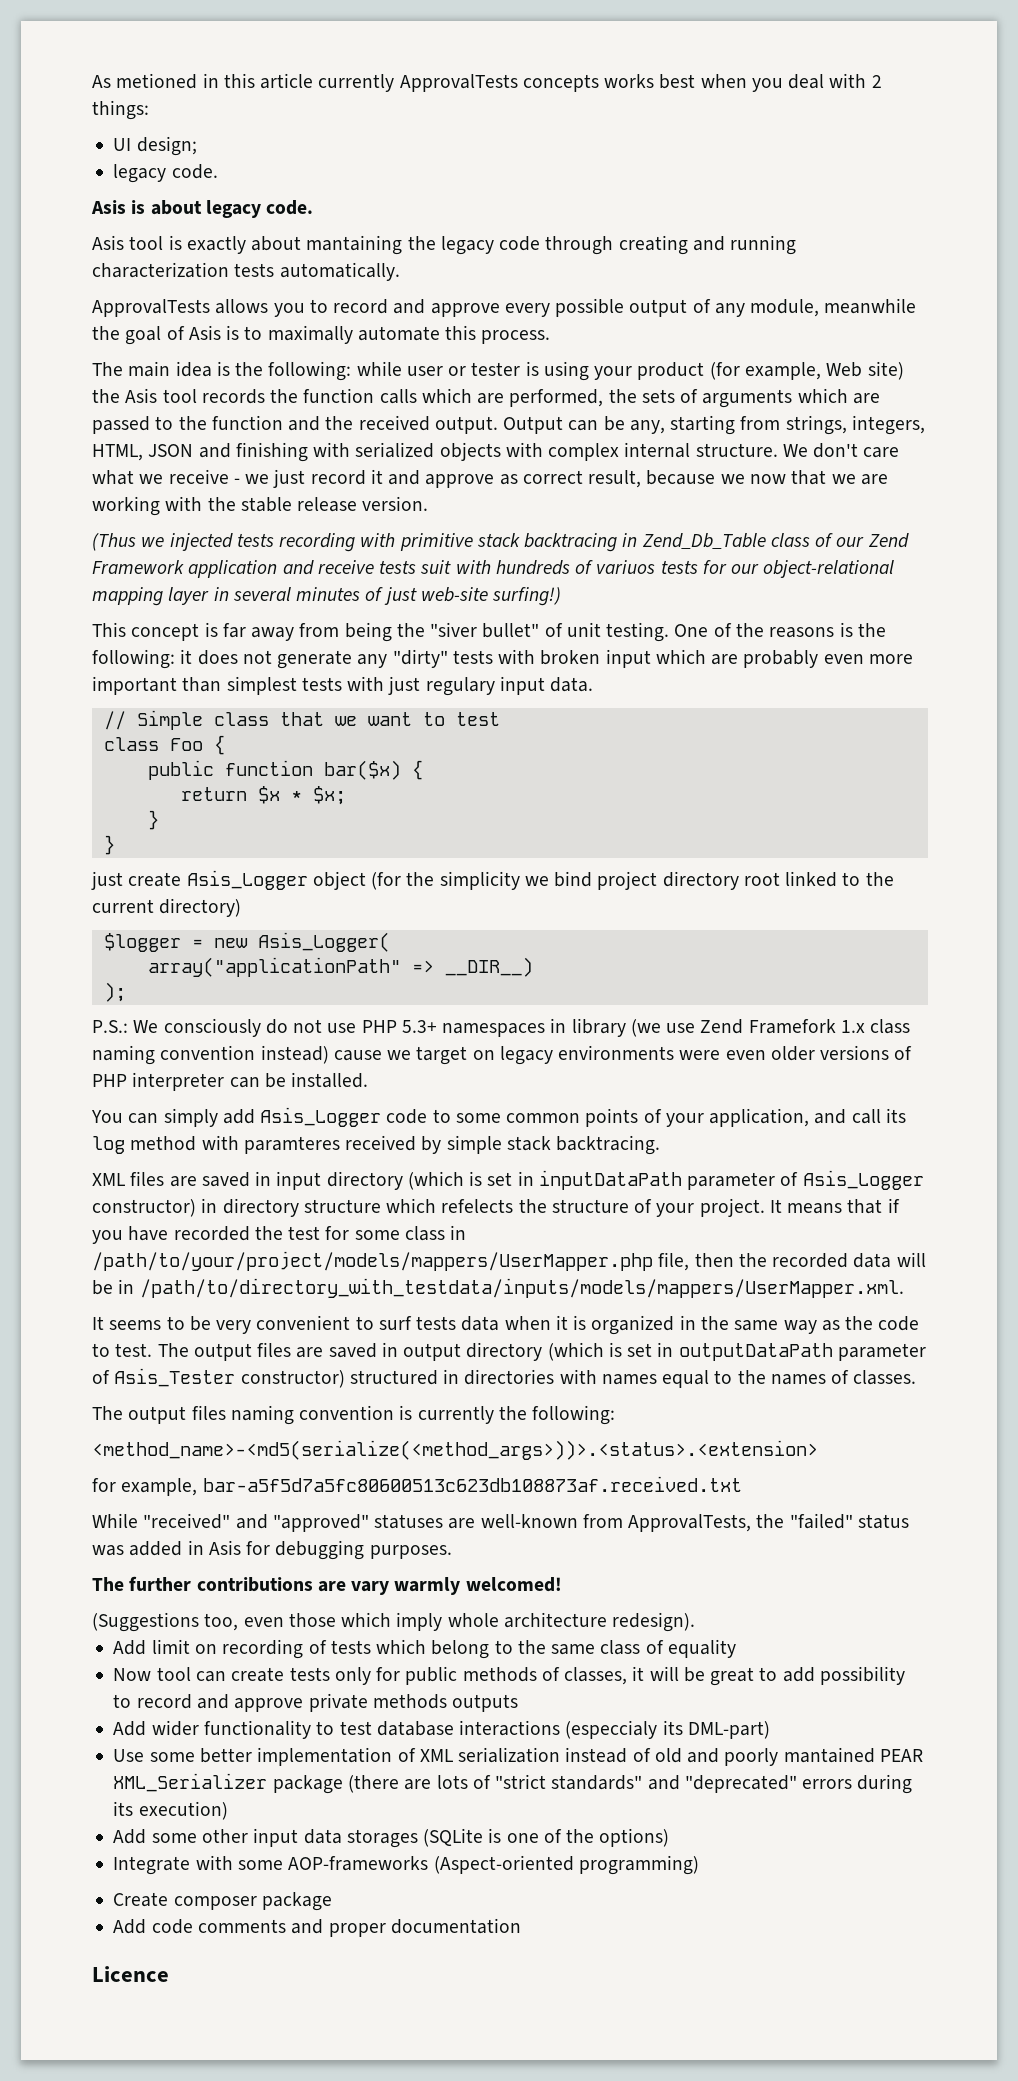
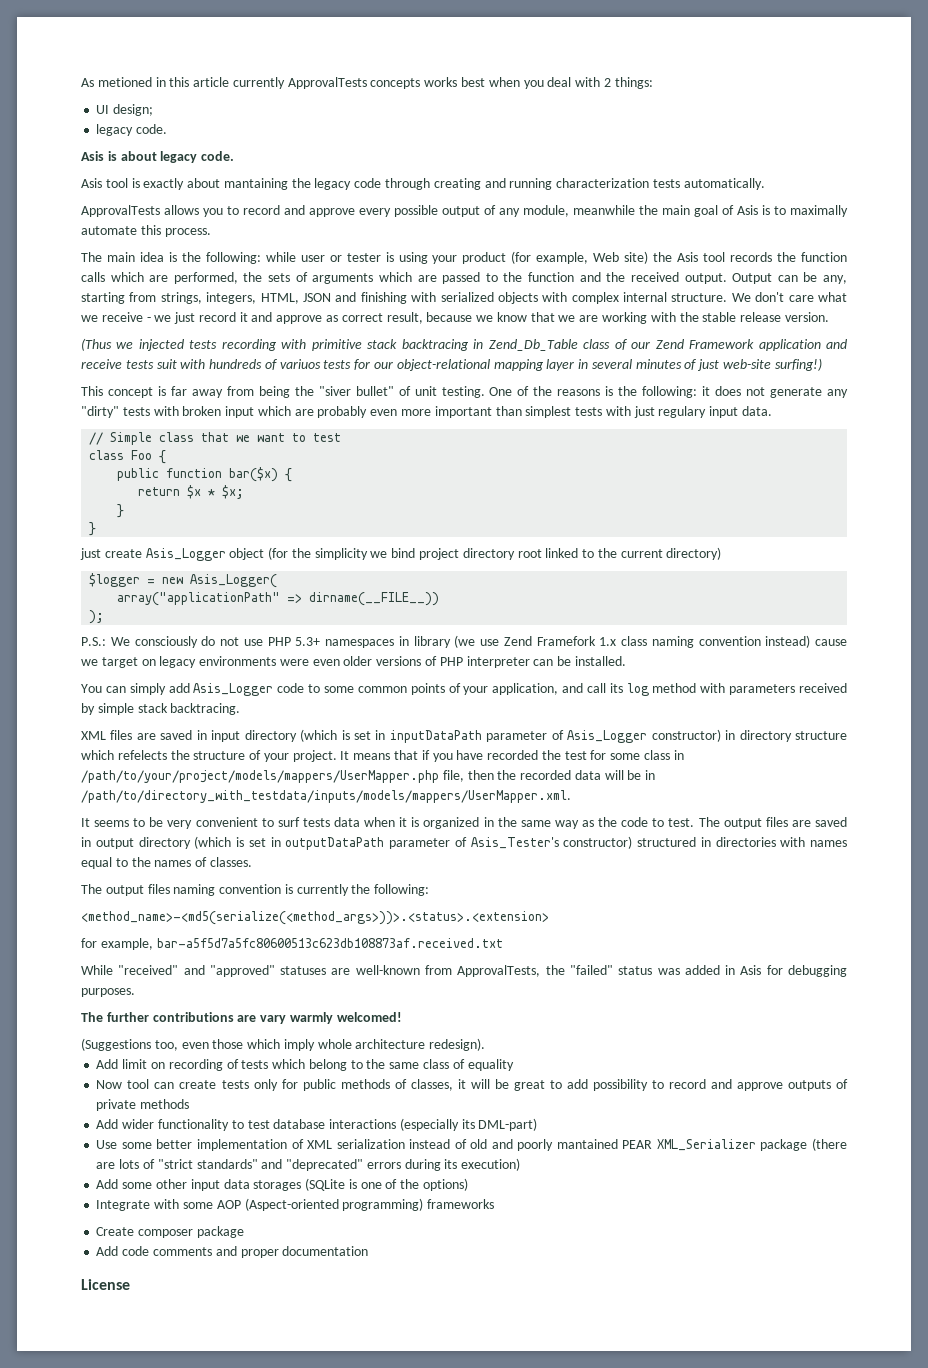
(120, 333) none -> [662,205,690,215] main
[749,474,786,484] now -> [496,312,527,322] know
[444,957,533,977] __DIR__) -> [309,592,440,606] dirname(__FILE__))
[243,1136,340,1154] paramteres -> [729,684,796,695] parameters
[114,1368,236,1387] Asis_Tester -> [470,837,559,849] Asis_Tester's
(304, 1705) none -> [787,1079,849,1091] outputs of
[452,1694,519,1712] outputs -> (190, 1104) none
[565,1720,658,1739] (especcialy -> [399,1118,459,1131] (especially
[288,1856,429,1871] AOP-frameworks -> [216,1200,241,1209] AOP
(699, 1865) none -> [427,1199,495,1209] frameworks
[92,1966,169,1982] Licence -> [81,1279,130,1290] License

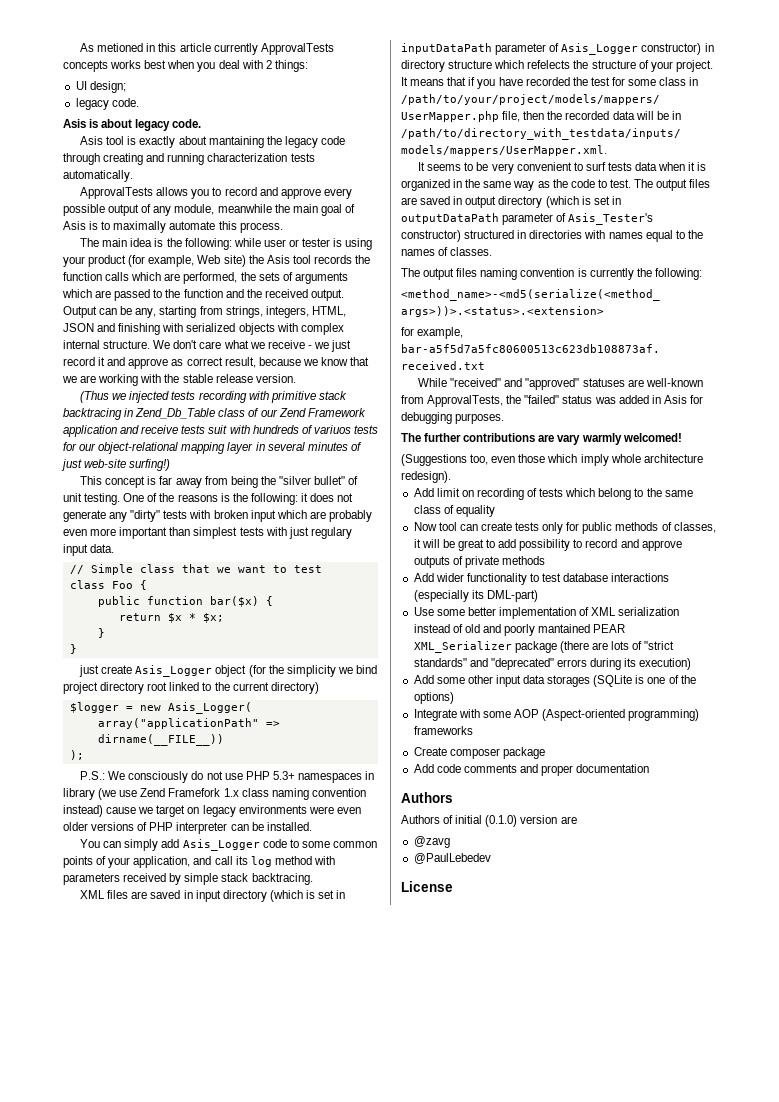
[318,386,351,396] "siver -> [278,476,311,485] "silver
(369, 1251) none -> [401,792,453,803] [401,815,577,827] [413,836,450,848] [413,853,491,864] // Authors // Authors of initial (0.1.0) version are // @zavg // @PaulLebedev

